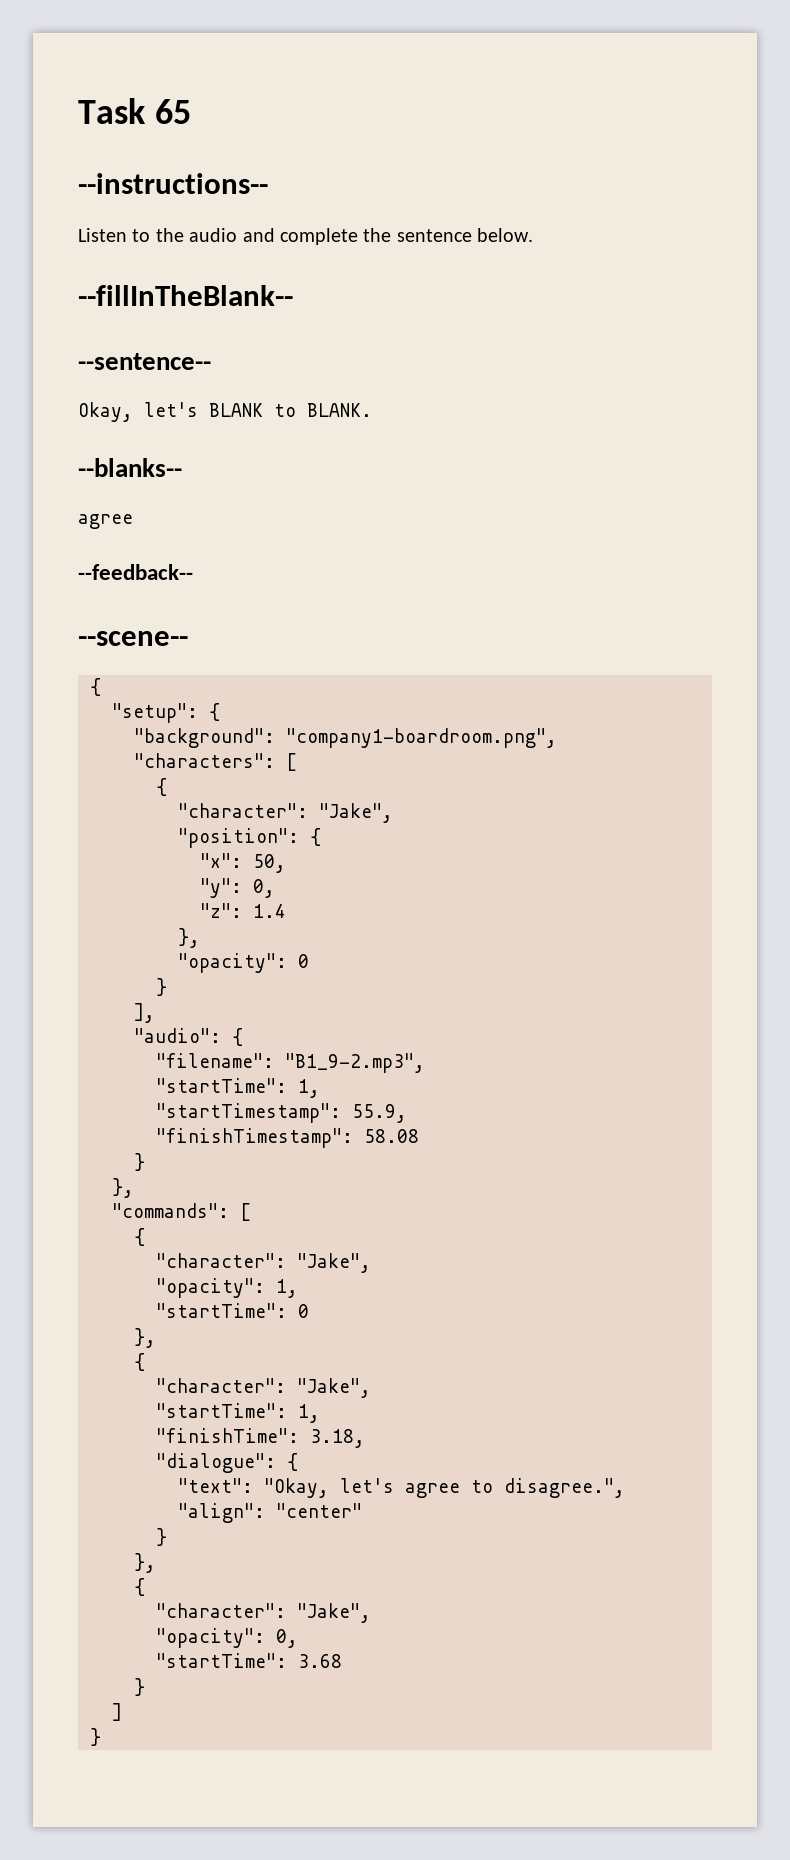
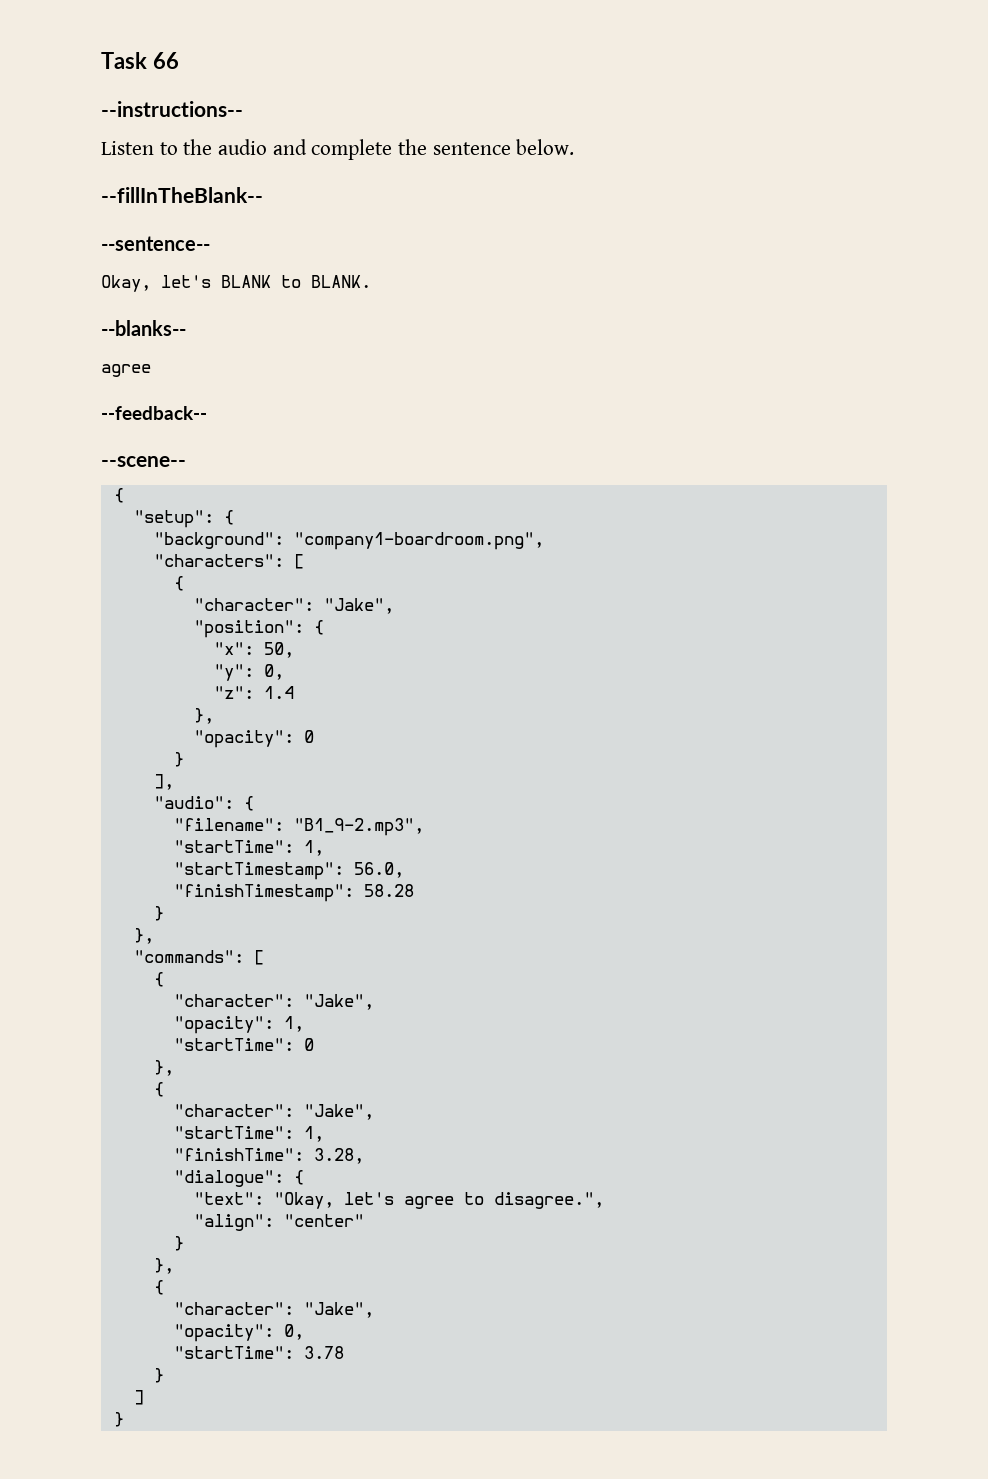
[154,99,191,124] 65 -> [152,52,179,69] 66
[352,1104,407,1123] 55.9, -> [353,862,404,878] 56.0,
[364,1129,419,1143] 58.08 -> [363,884,414,897] 58.28
[310,1429,365,1448] 3.18, -> [313,1148,364,1164] 3.28,
[298,1654,342,1668] 3.68 -> [303,1346,344,1359] 3.78

